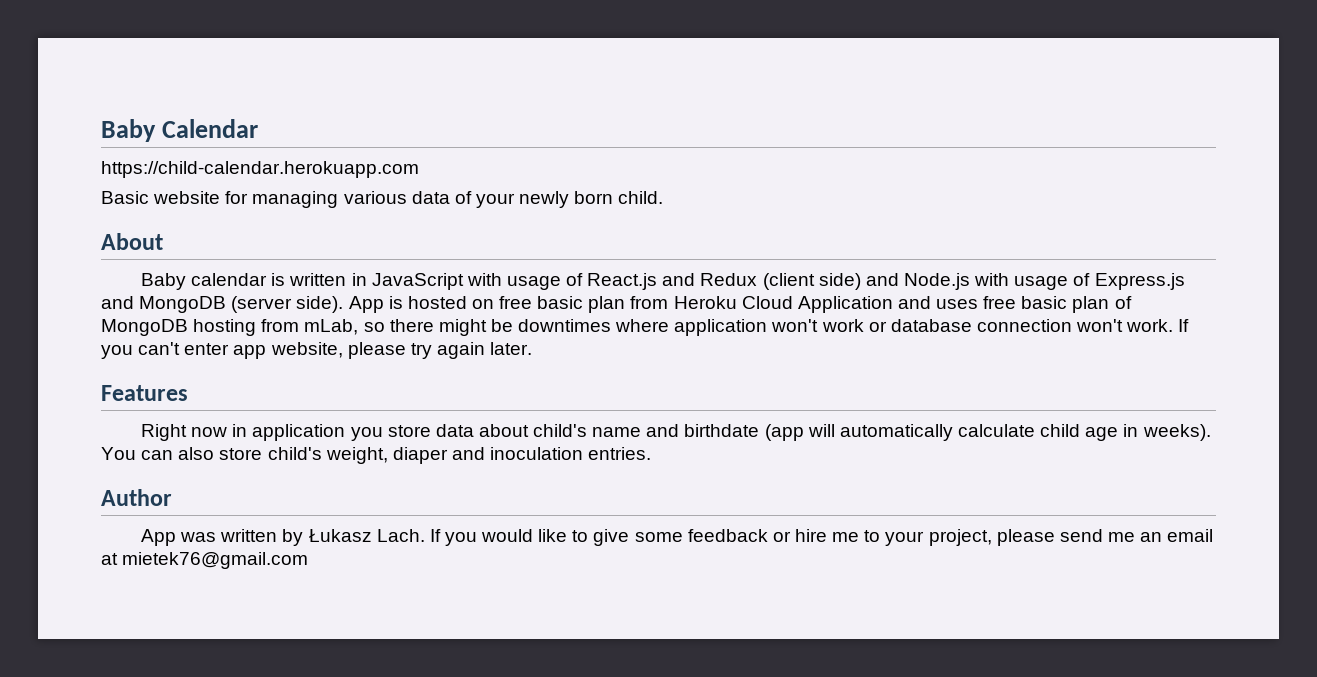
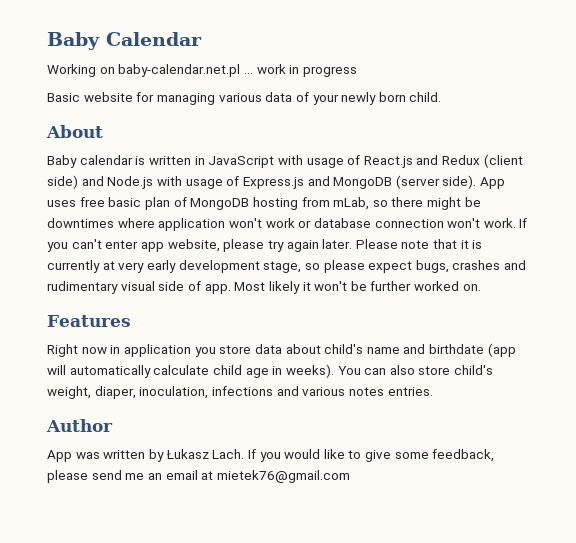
[101,161,419,178] https://child-calendar.herokuapp.com -> [47,64,357,77] Working on baby-calendar.net.pl ... work in progress
[388,296,931,313] is hosted on free basic plan from Heroku Cloud Application and -> (506, 183) none
(533, 348) none -> [355,239,483,249] [47,260,527,273] [47,281,481,294] Please note that it is currently at very early development stage, so please expect bugs, crashes and rudimentary visual side of app. Most likely it won't be further worked on.
[392,447,584,464] diaper and inoculation -> [94,386,384,399] diaper, inoculation, infections and various notes
[687,529,992,546] feedback or hire me to your project, -> [432,449,495,462] feedback,

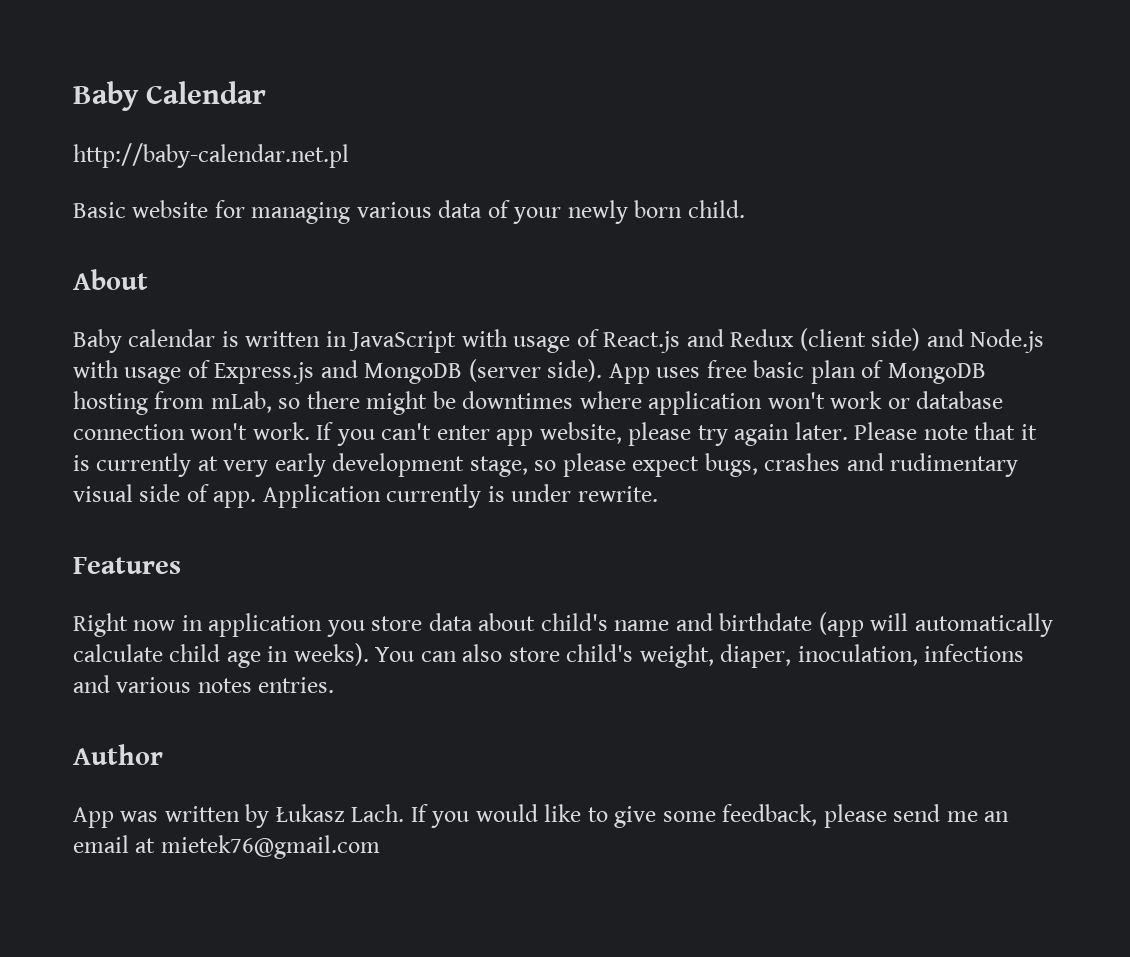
[47,64,357,77] Working on baby-calendar.net.pl ... work in progress -> [73,143,349,168] http://baby-calendar.net.pl
[234,281,481,294] Most likely it won't be further worked on. -> [262,484,658,508] Application currently is under rewrite.

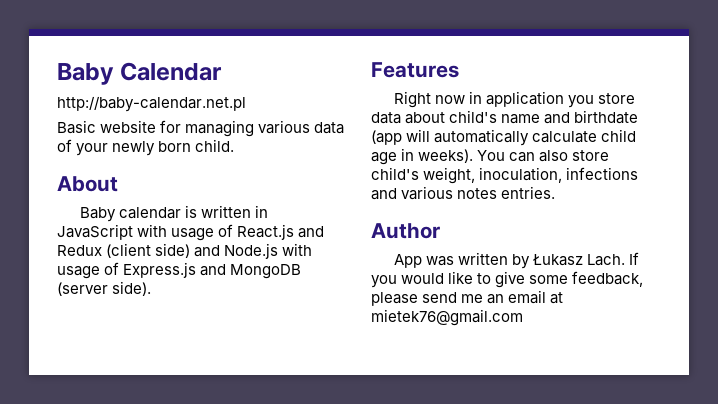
[608,360,986,384] [73,391,1004,415] [73,422,1037,446] [73,453,1019,477] [73,484,658,508] App uses free basic plan of MongoDB hosting from mLab, so there might be downtimes where application won't work or database connection won't work. If you can't enter app website, please try again later. Please note that it is currently at very early development stage, so please expect bugs, crashes and rudimentary visual side of app. Application currently is under rewrite. -> (152, 288) none
[720,644,792,668] diaper, -> (476, 175) none

